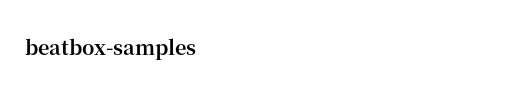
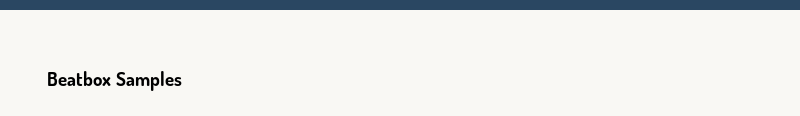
[25,38,196,60] beatbox-samples -> [47,71,183,91] Beatbox Samples

